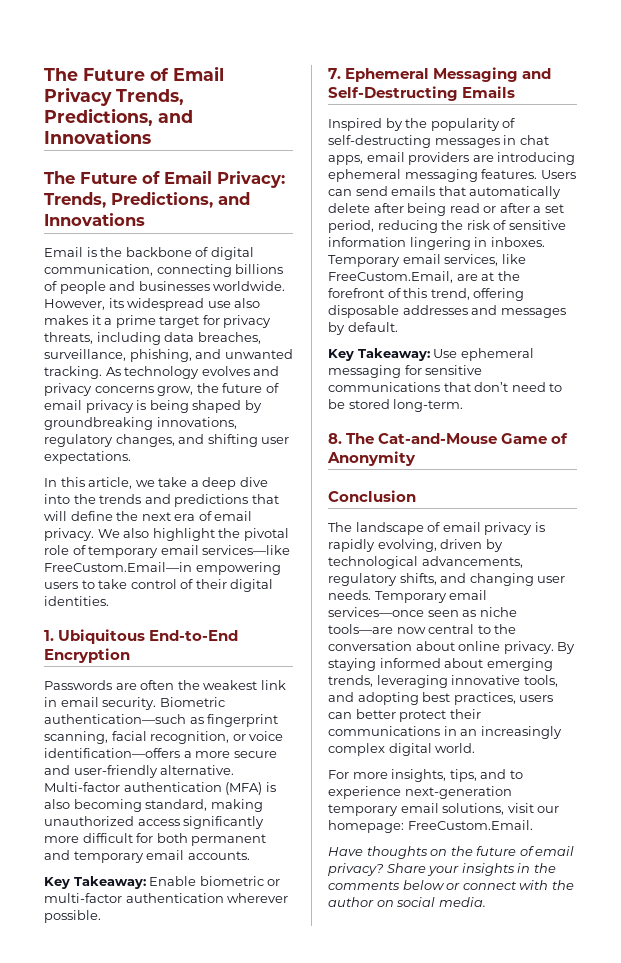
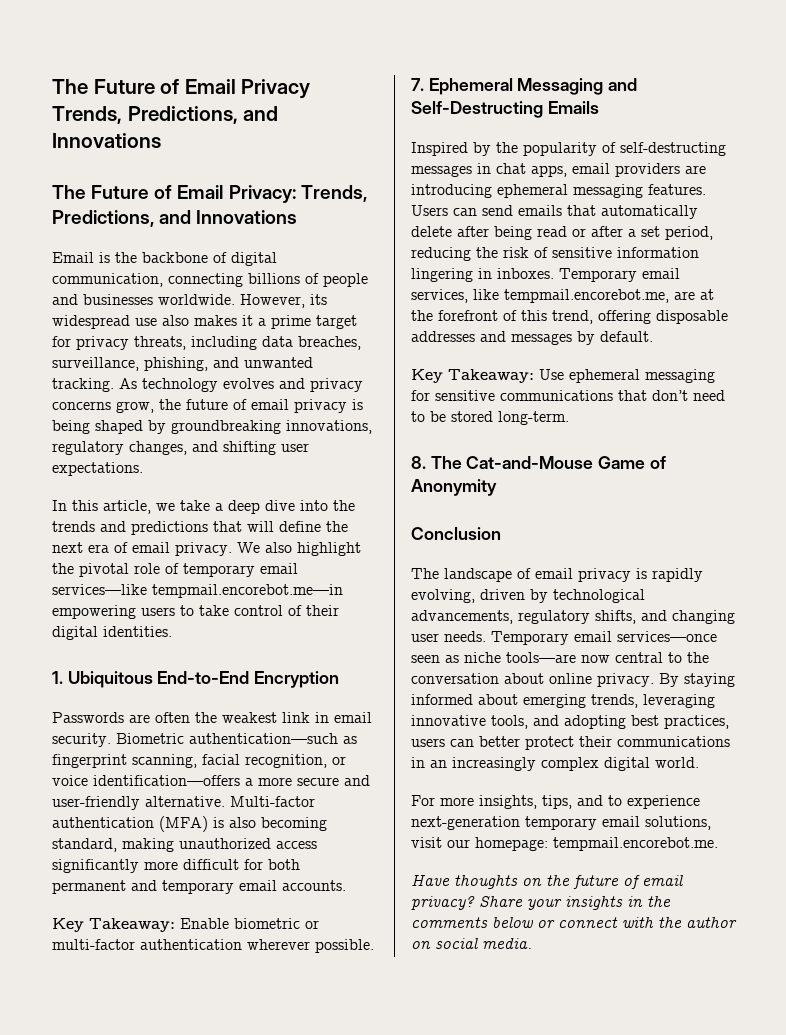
[44,562,192,572] FreeCustom.Email—in -> [152,584,343,598] tempmail.encorebot.me—in
[328,271,453,283] FreeCustom.Email, -> [504,289,669,303] tempmail.encorebot.me,
[407,820,533,830] FreeCustom.Email. -> [553,837,718,851] tempmail.encorebot.me.

